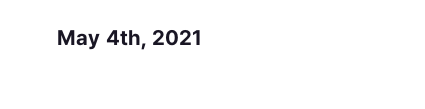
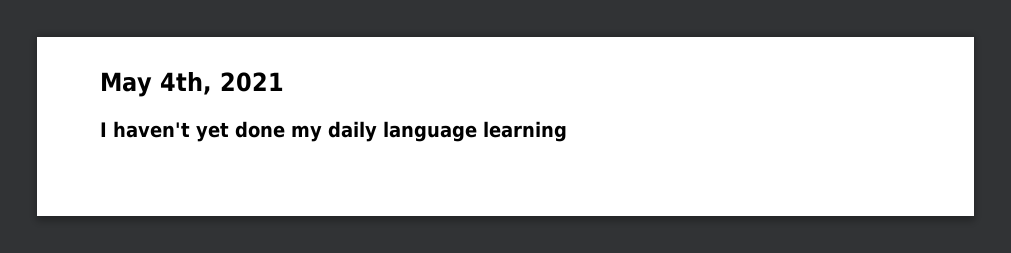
(203, 37) none -> [100,121,567,142] // I haven't yet done my daily language learning

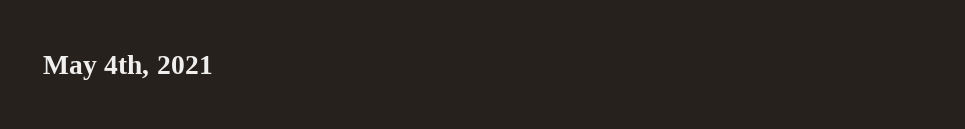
[100,121,567,142] // I haven't yet done my daily language learning -> (213, 65) none

